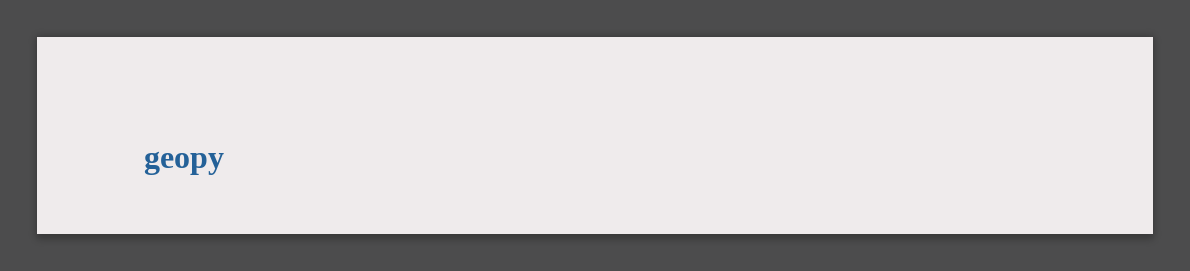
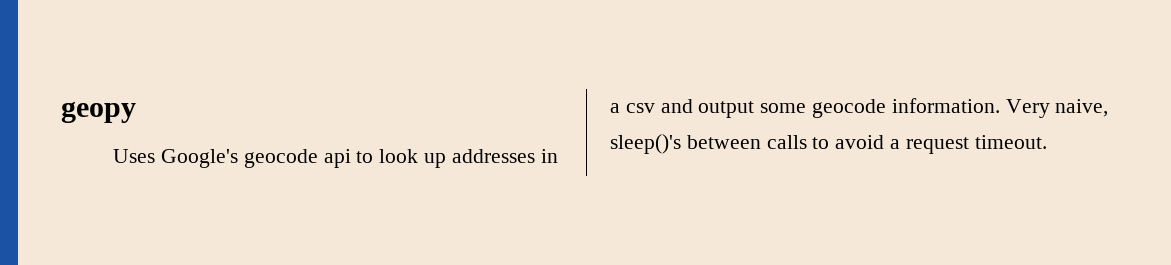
(224, 163) none -> [113,149,558,168] [610,98,1109,118] [610,134,1047,154] // Uses Google's geocode api to look up addresses in a csv and output some geocode information. Very naive, sleep()'s between calls to avoid a request timeout.

